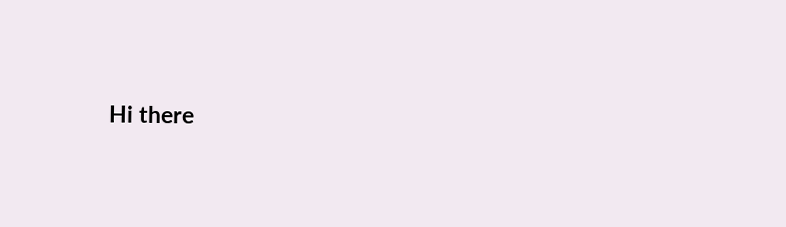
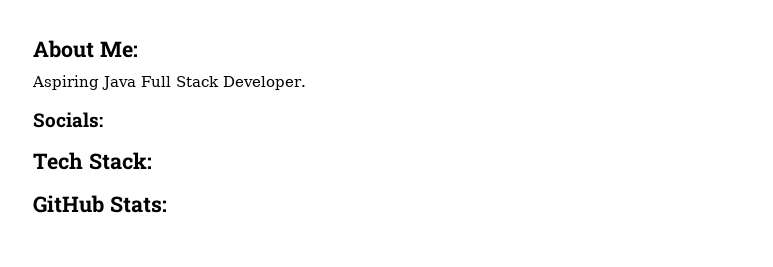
[108,105,196,124] Hi there -> [33,40,138,58] [32,75,306,90] [33,112,103,128] [33,152,152,170] [33,195,167,213] About Me: // Aspiring Java Full Stack Developer. // Socials: // Tech Stack: // GitHub Stats:

